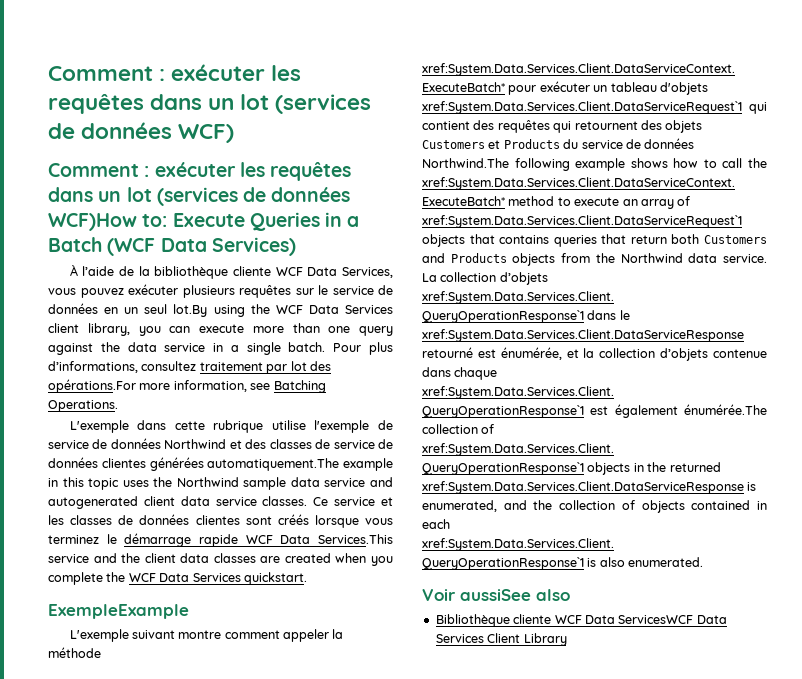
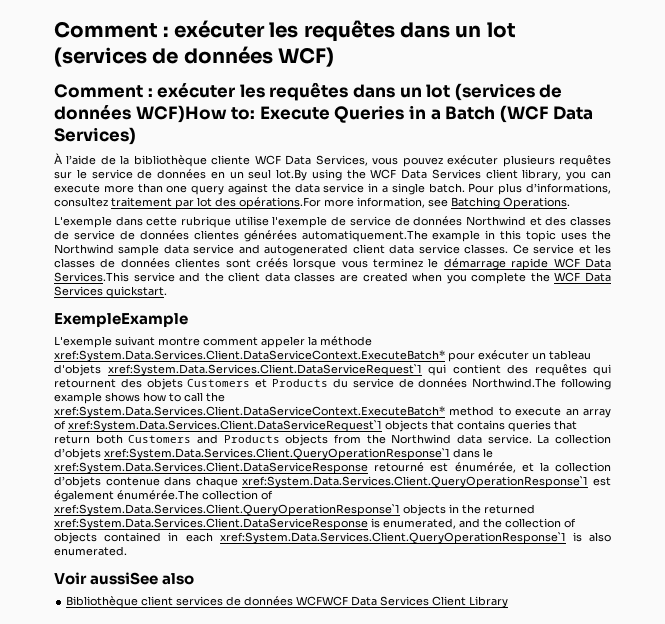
[513,614,694,624] cliente WCF Data ServicesWCF -> [141,596,349,606] client services de données WCFWCF

